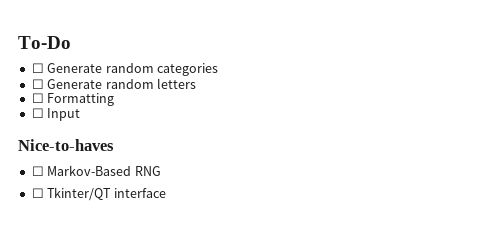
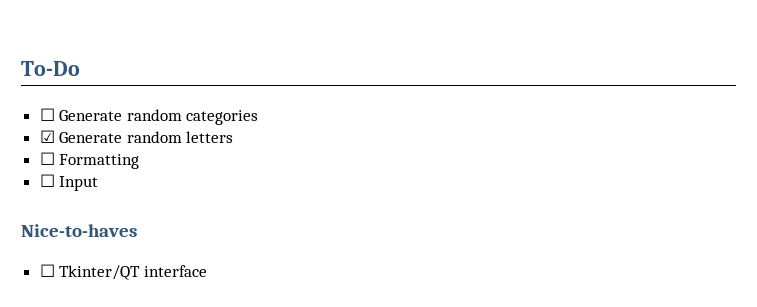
[31,79,44,89] ☐ -> [39,130,55,143] ☑
[31,165,161,176] // ☐ Markov-Based RNG -> (137, 230) none

